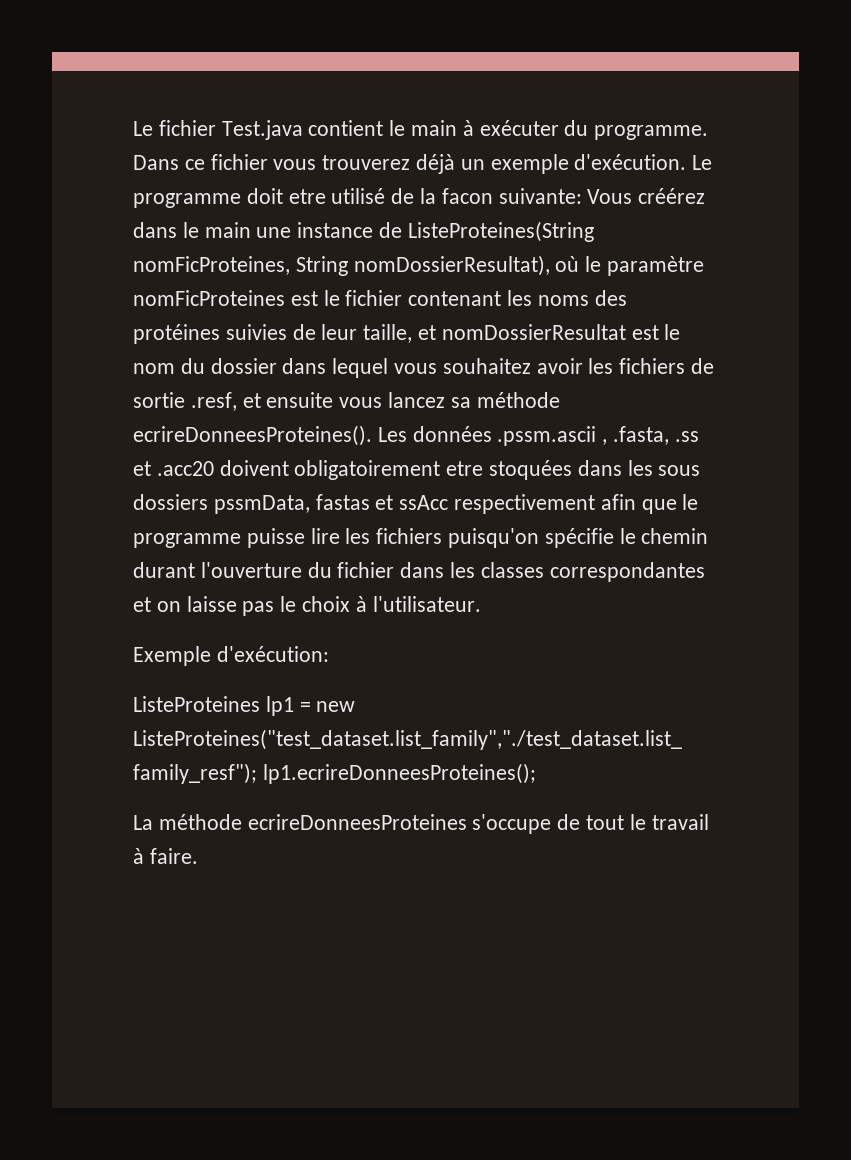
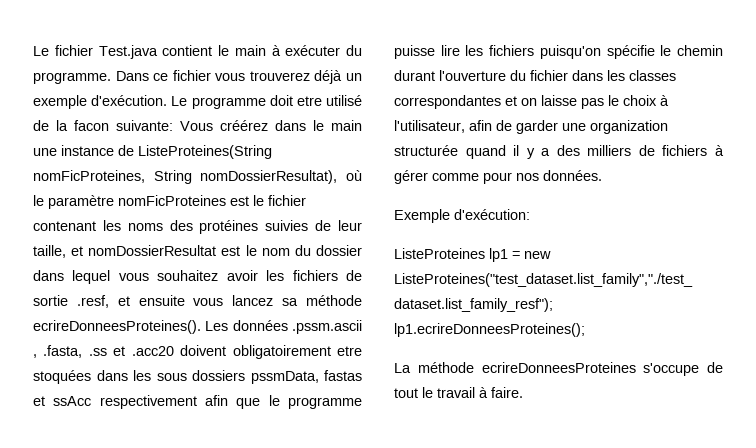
[372,596,481,612] l'utilisateur. -> [394,120,668,134] [394,145,724,159] [394,170,602,184] l'utilisateur, afin de garder une organization structurée quand il y a des milliers de fichiers à gérer comme pour nos données.

